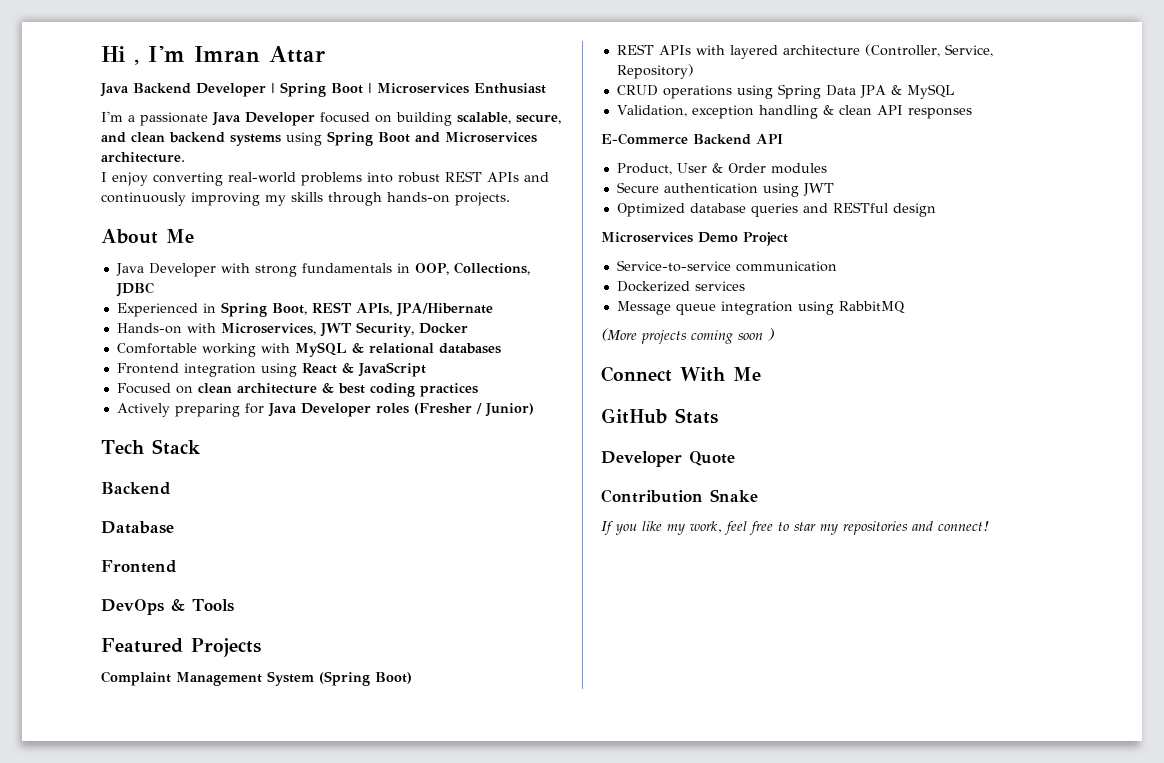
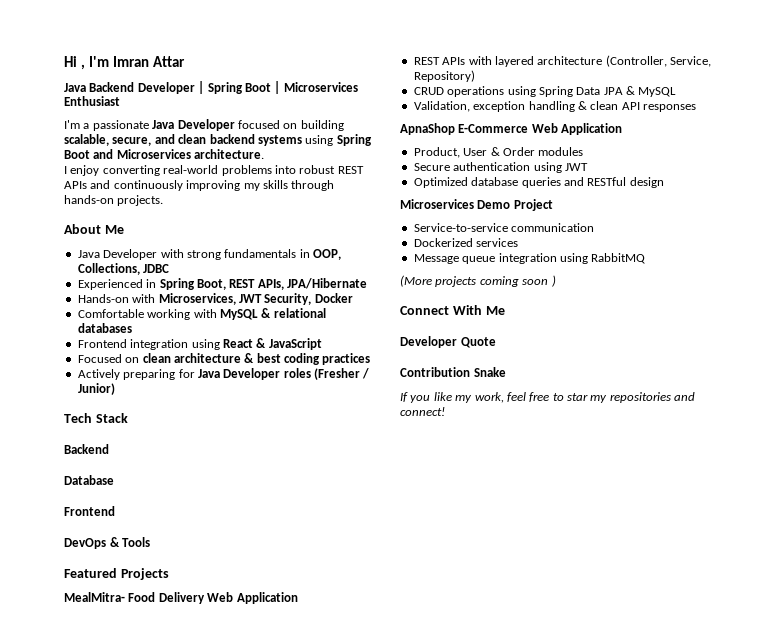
[101,671,412,686] Complaint Management System (Spring Boot) -> [64,592,298,604] MealMitra- Food Delivery Web Application
[601,133,783,145] E-Commerce Backend API -> [400,123,623,135] ApnaShop E-Commerce Web Application
[601,408,718,424] // GitHub Stats -> (505, 310) none

